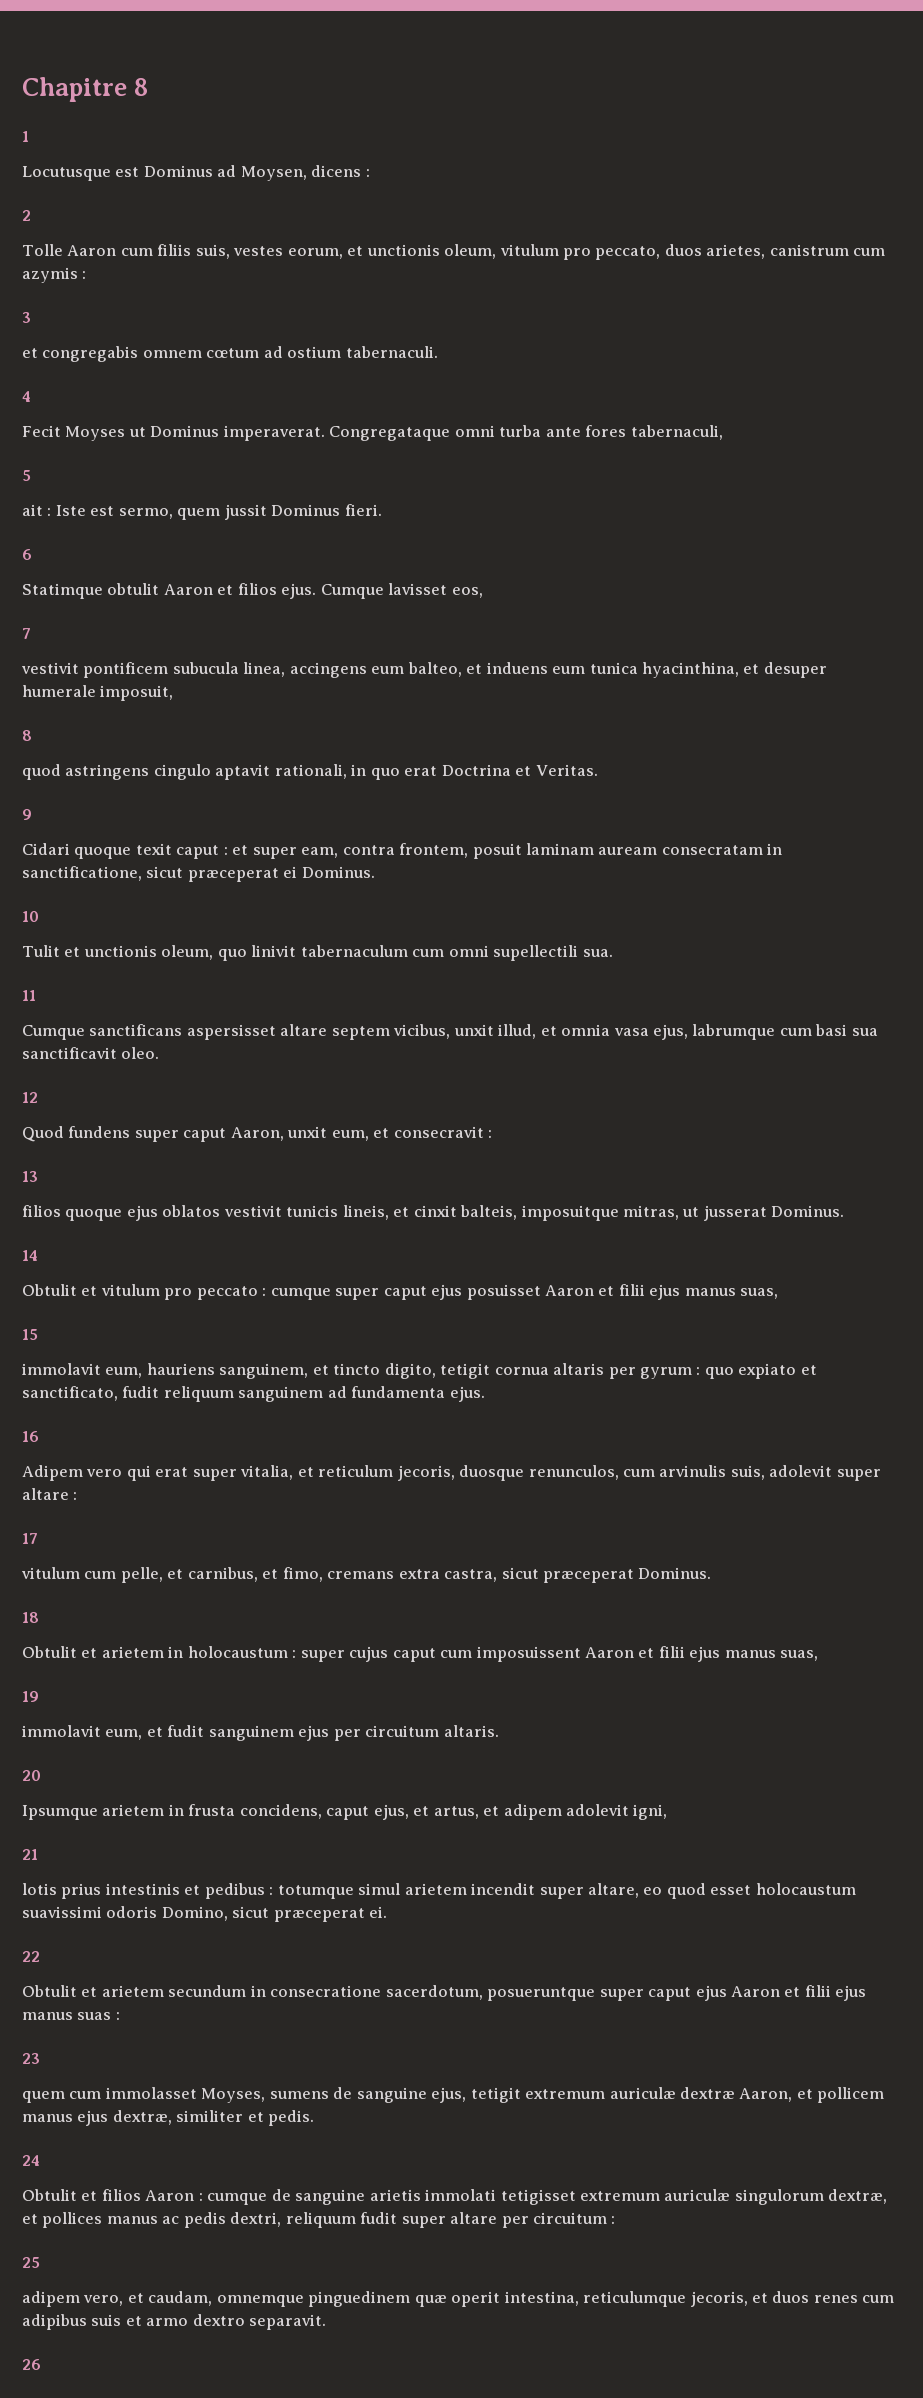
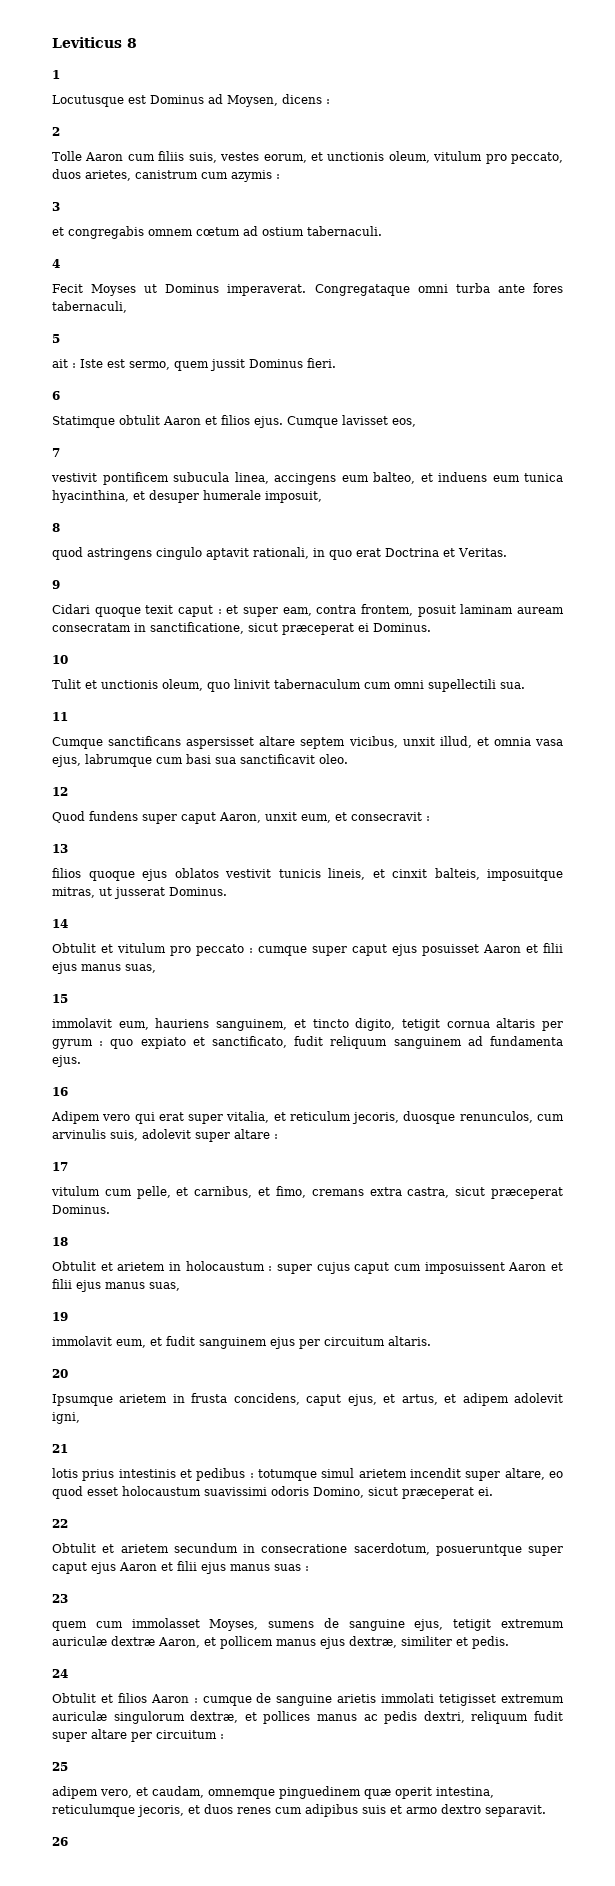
[22,77,127,102] Chapitre -> [52,37,122,48] Leviticus

